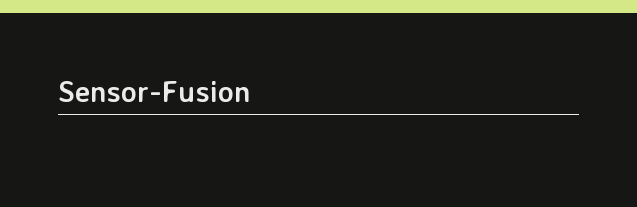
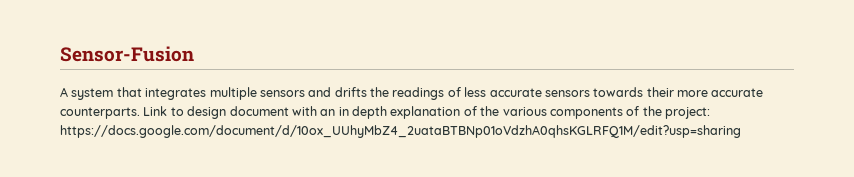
(250, 91) none -> [60,87,764,100] [60,106,710,119] [60,125,741,138] // A system that integrates multiple sensors and drifts the readings of less accurate sensors towards their more accurate counterparts. Link to design document with an in depth explanation of the various components of the project: https://docs.google.com/document/d/10ox_UUhyMbZ4_2uataBTBNp01oVdzhA0qhsKGLRFQ1M/edit?usp=sharing

